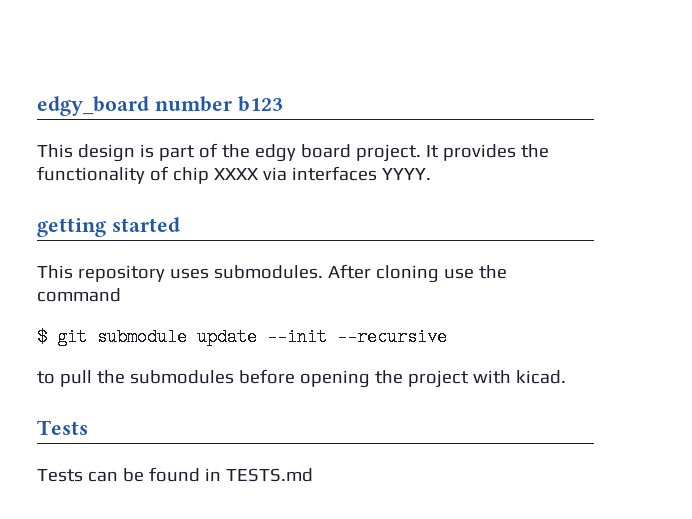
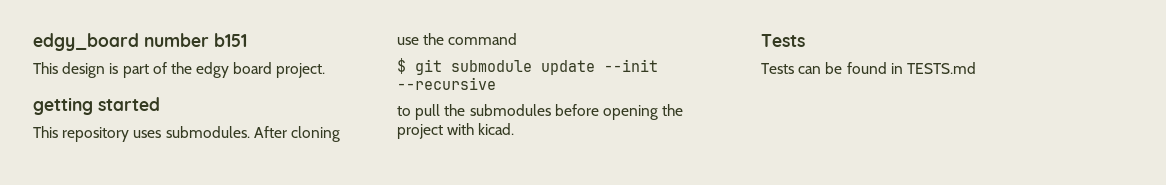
[237,96,283,112] b123 -> [214,33,247,47] b151
[425,144,549,161] [37,166,431,184] It provides the functionality of chip XXXX via interfaces YYYY. -> (326, 70) none

